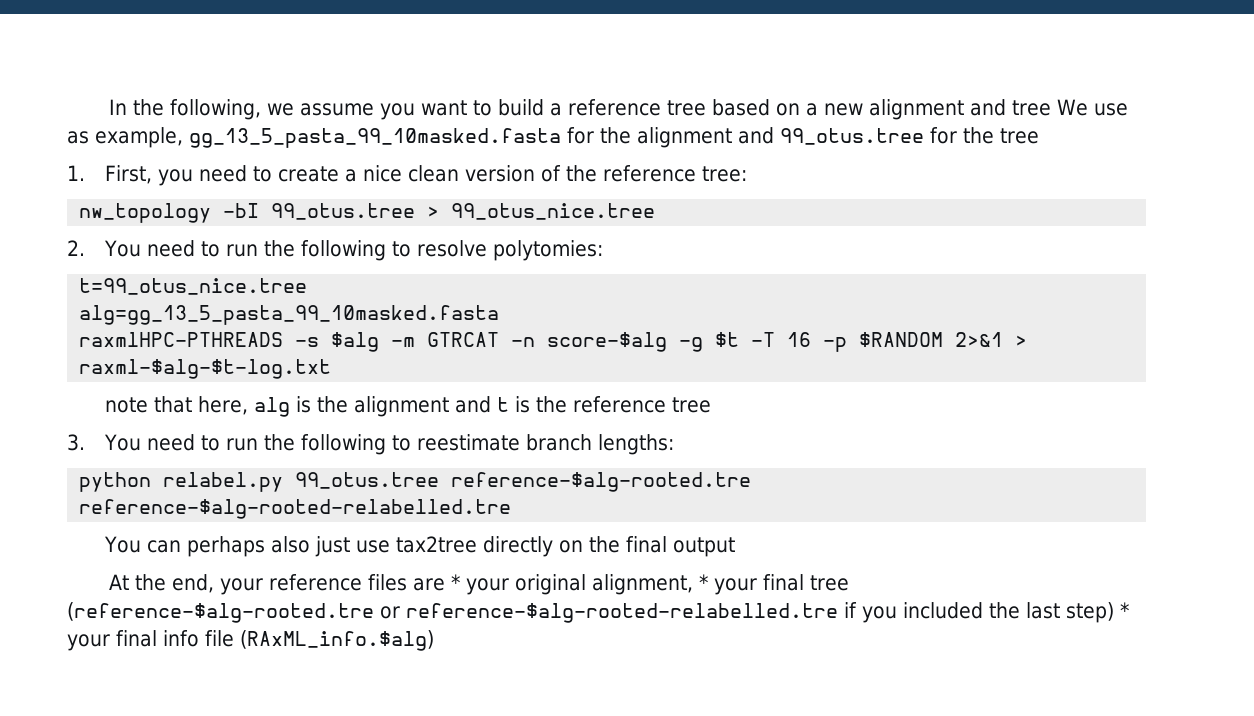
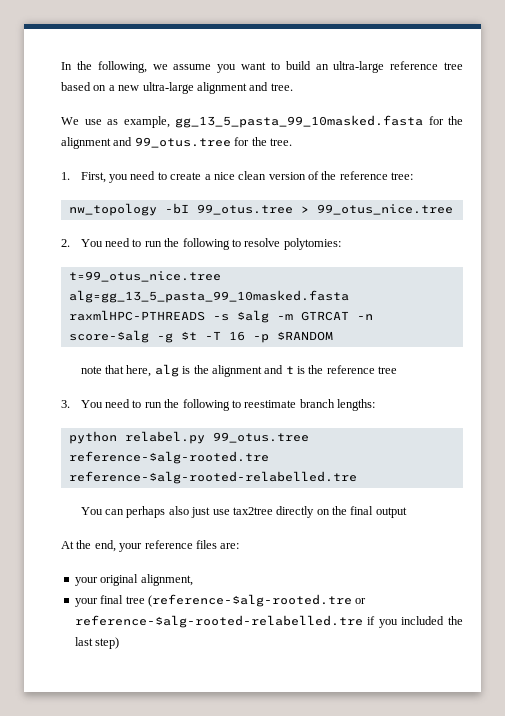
[549,103,562,116] a -> [315,61,385,73] an ultra-large
[868,99,1051,120] alignment and tree -> [142,82,293,94] ultra-large alignment and tree. //
[1000,128,1039,144] tree -> [269,138,292,146] tree.
[955,332,1028,347] [79,359,332,379] 2>&1 > raxml-$alg-$t-log.txt -> (333, 336) none
[412,574,460,591] are * -> [220,543,240,549] are: //
[698,574,708,590] * -> (193, 580) //
[1120,602,1129,618] [67,630,434,651] * your final info file (RAxML_info.$alg) -> (120, 643) none

